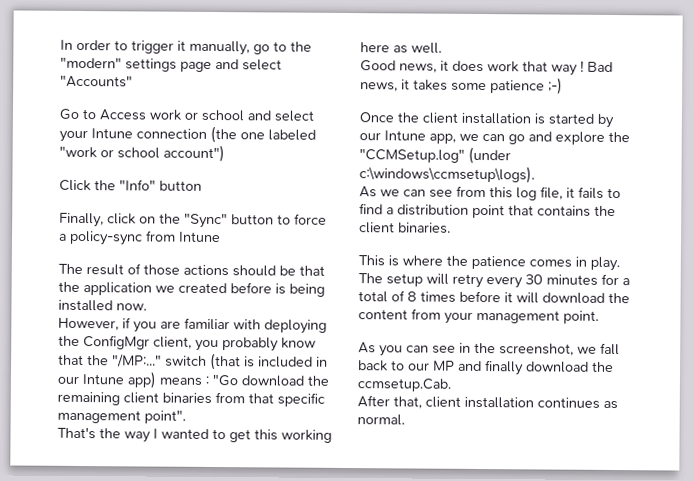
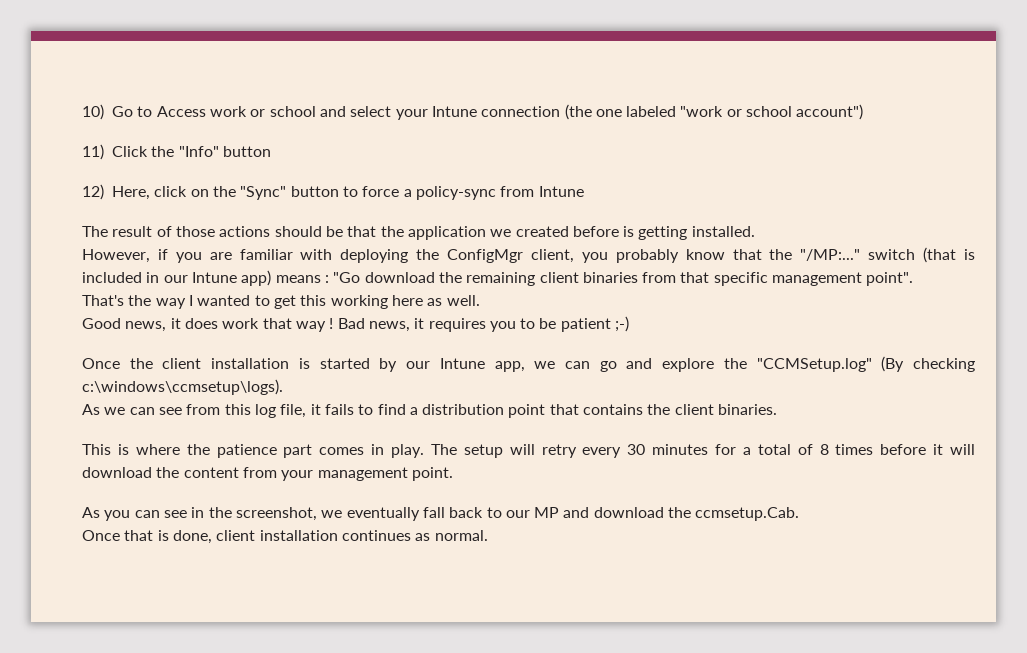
[60,39,312,56] [60,56,282,72] [60,74,133,88] In order to trigger it manually, go to the "modern" settings page and select "Accounts" // -> [82,104,104,120] 10)
(225, 153) none -> [82,144,104,160] 11)
[59,212,104,228] Finally, -> [82,184,150,200] 12) Here,
[289,283,325,297] [58,299,147,312] being installed now. -> [638,226,755,240] getting installed.
[413,79,545,94] takes some patience -> [428,318,611,332] requires you to be patient
[468,146,511,165] (under -> [881,356,975,372] (By checking
(526, 262) none -> [283,444,313,458] part
(597, 350) none -> [346,507,420,521] eventually
[484,360,524,376] finally -> (590, 512) none
[357,395,422,409] After that, -> [82,530,212,544] Once that is done,

